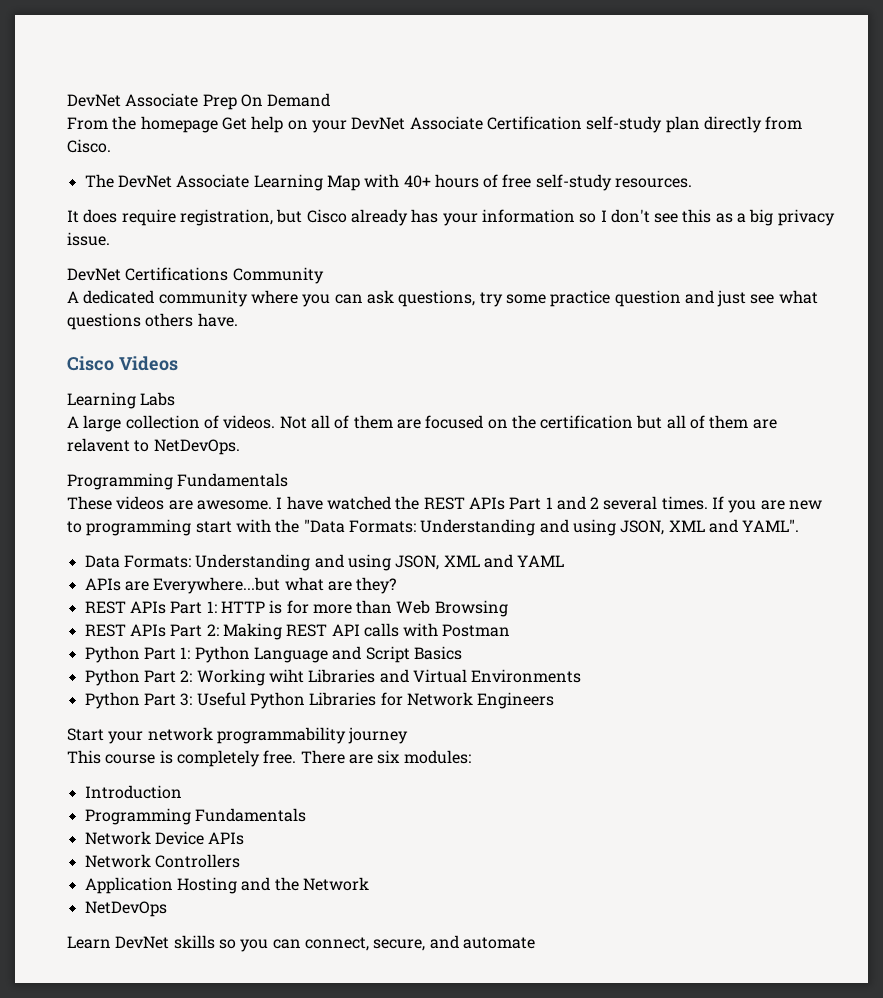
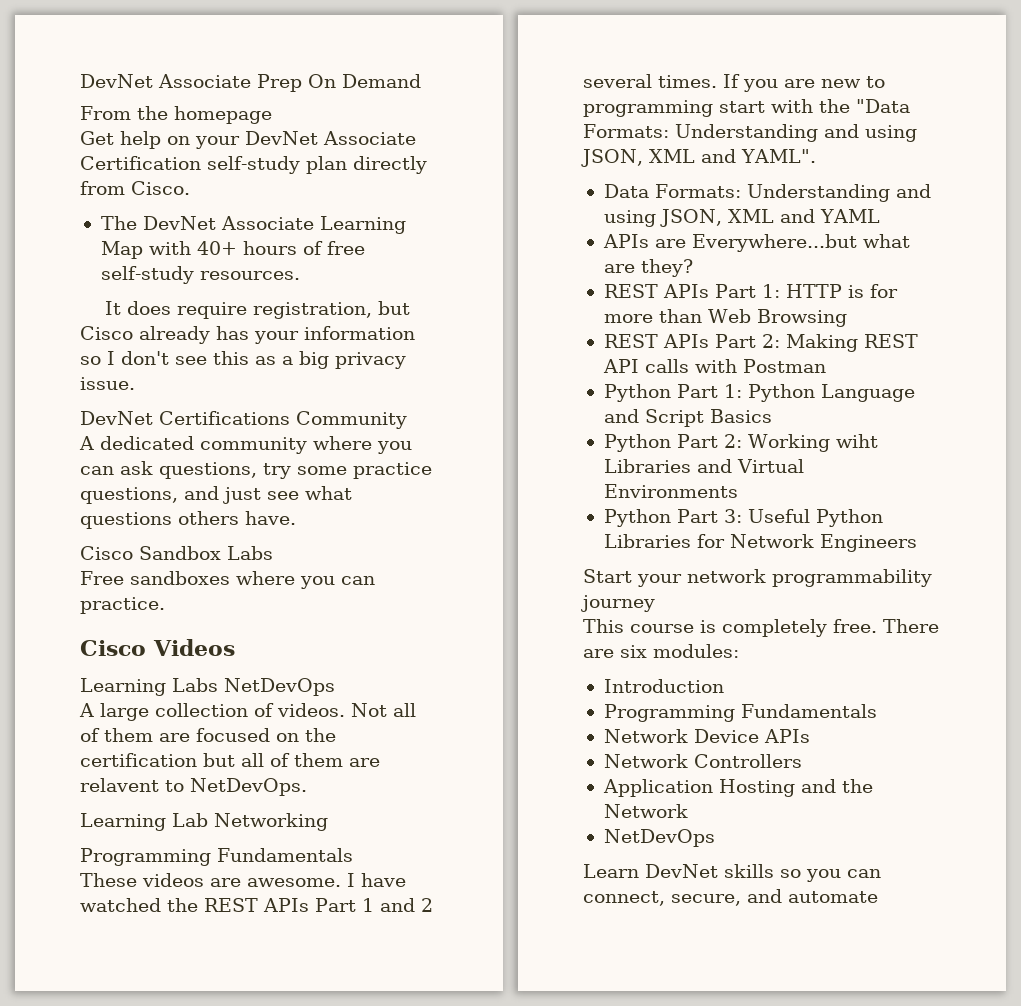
(218, 124) none -> (272, 115) //
[614,290,681,307] question -> [80,487,178,504] questions,
(238, 320) none -> [80,546,273,560] [80,571,375,589] [80,597,165,614] // Cisco Sandbox Labs // Free sandboxes where you can practice.
(176, 399) none -> [224,678,335,696] NetDevOps
(240, 447) none -> [80,813,328,831] // Learning Lab Networking

